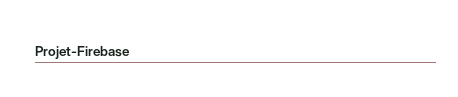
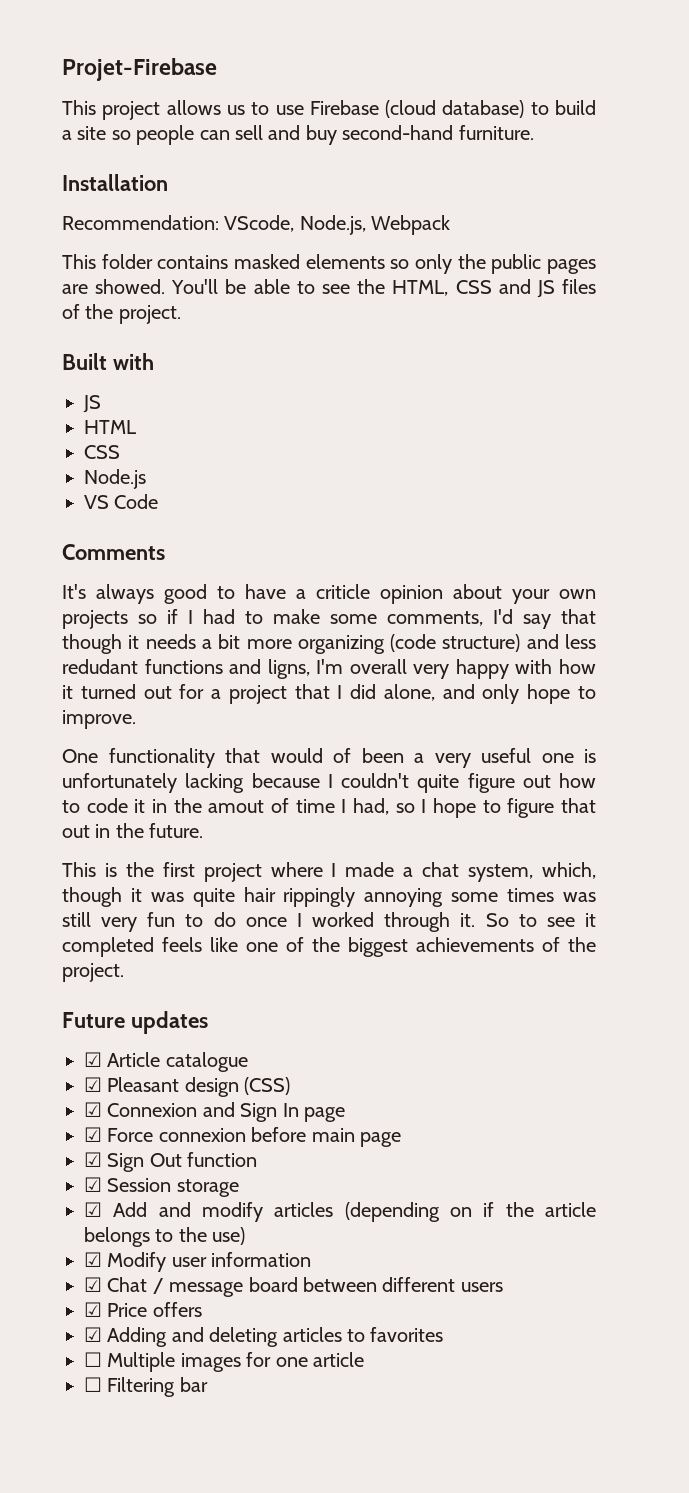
(130, 52) none -> [62,100,597,120] [62,125,534,145] [62,174,168,191] [62,215,451,235] [62,254,596,274] [62,279,596,298] [62,304,181,324] [62,353,154,370] [83,395,101,413] [84,420,136,434] [84,445,120,459] [84,469,146,489] [84,494,159,509] [62,544,165,560] [62,584,596,604] [62,609,596,629] [62,634,597,654] [62,659,596,679] [62,684,596,704] [62,710,136,729] [62,748,596,768] [62,773,596,793] [62,798,597,818] [62,823,204,838] [62,862,597,882] [62,887,597,907] [62,912,596,932] [62,937,596,957] [62,963,124,982] [62,1011,208,1034] [84,1052,248,1072] [84,1077,291,1097] [84,1102,345,1122] [84,1127,401,1147] [84,1152,258,1172] [84,1177,239,1197] [84,1202,596,1222] [84,1227,246,1247] [84,1252,312,1272] [84,1277,503,1297] [84,1302,202,1317] [84,1327,444,1347] [84,1352,364,1372] [84,1377,208,1397] // This project allows us to use Firebase (cloud database) to build a site so people can sell and buy second-hand furniture. // Installation // Recommendation: VScode, Node.js, Webpack // This folder contains masked elements so only the public pages are showed. You'll be able to see the HTML, CSS and JS files of the project. // Built with // JS // HTML // CSS // Node.js // VS Code // Comments // It's always good to have a criticle opinion about your own projects so if I had to make some comments, I'd say that though it needs a bit more organizing (code structure) and less redudant functions and ligns, I'm overall very happy with how it turned out for a project that I did alone, and only hope to improve. // One functionality that would of been a very useful one is unfortunately lacking because I couldn't quite figure out how to code it in the amout of time I had, so I hope to figure that out in the future. // This is the first project where I made a chat system, which, though it was quite hair rippingly annoying some times was still very fun to do once I worked through it. So to see it completed feels like one of the biggest achievements of the project. // Future updates // ☑ Article catalogue // ☑ Pleasant design (CSS) // ☑ Connexion and Sign In page // ☑ Force connexion before main page // ☑ Sign Out function // ☑ Session storage // ☑ Add and modify articles (depending on if the article belongs to the use) // ☑ Modify user information // ☑ Chat / message board between different users // ☑ Price offers // ☑ Adding and deleting articles to favorites // ☐ Multiple images for one article // ☐ Filtering bar

